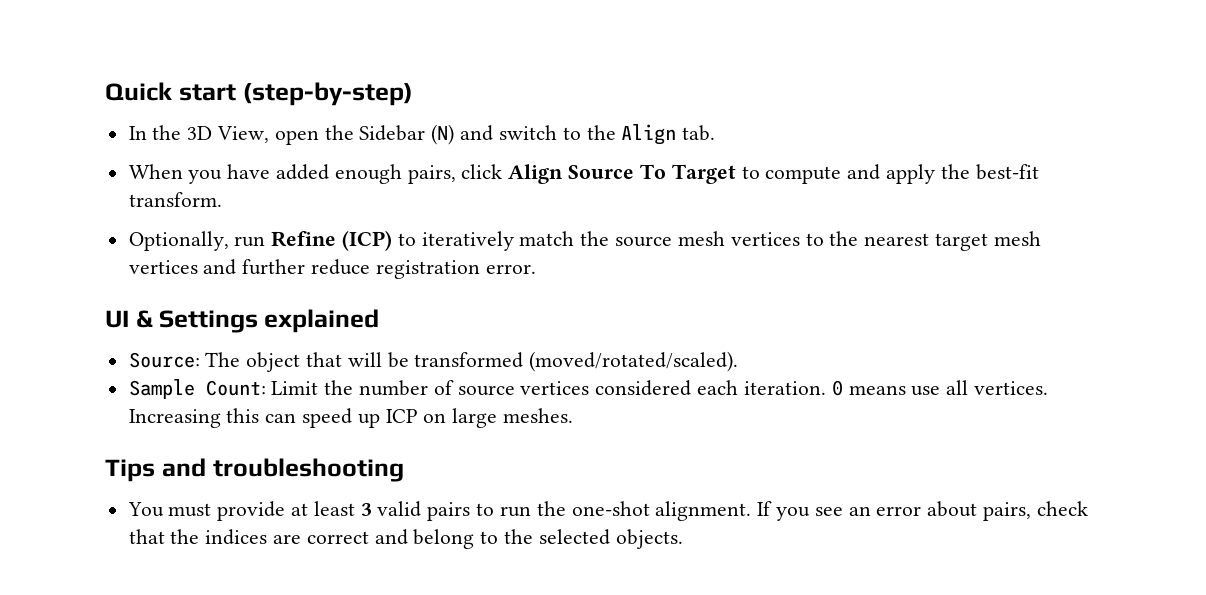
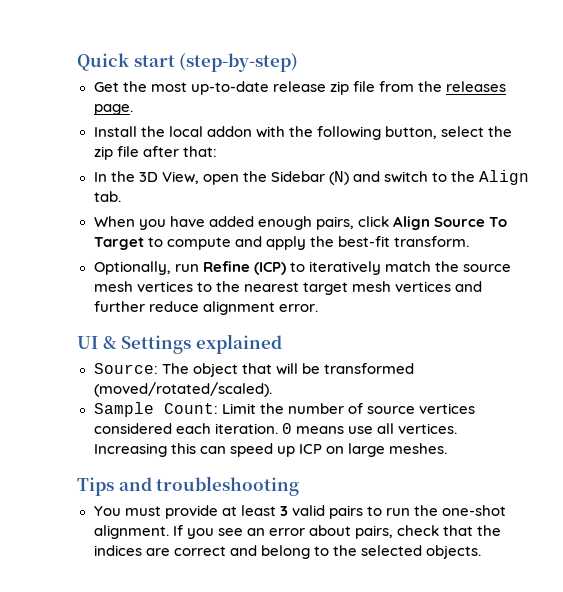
(413, 94) none -> [93,81,506,95] [93,104,133,115] [93,126,512,140] [93,146,217,160] // Get the most up-to-date release zip file from the releases page. // Install the local addon with the following button, select the zip file after that:
[375,260,480,279] registration -> [202,301,275,315] alignment

